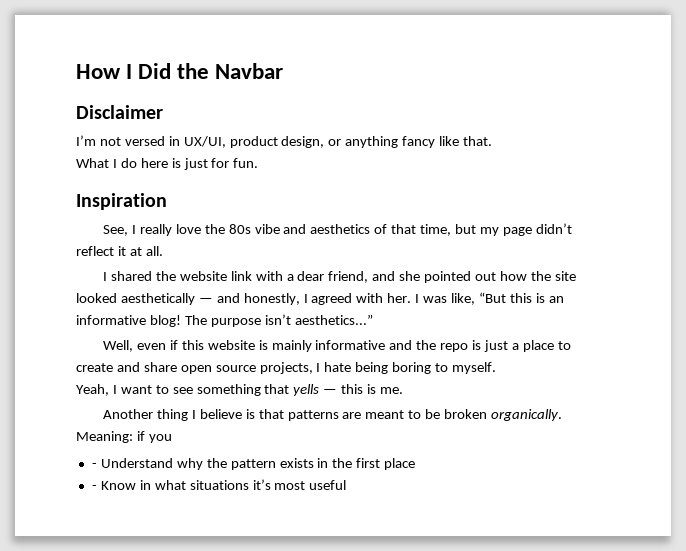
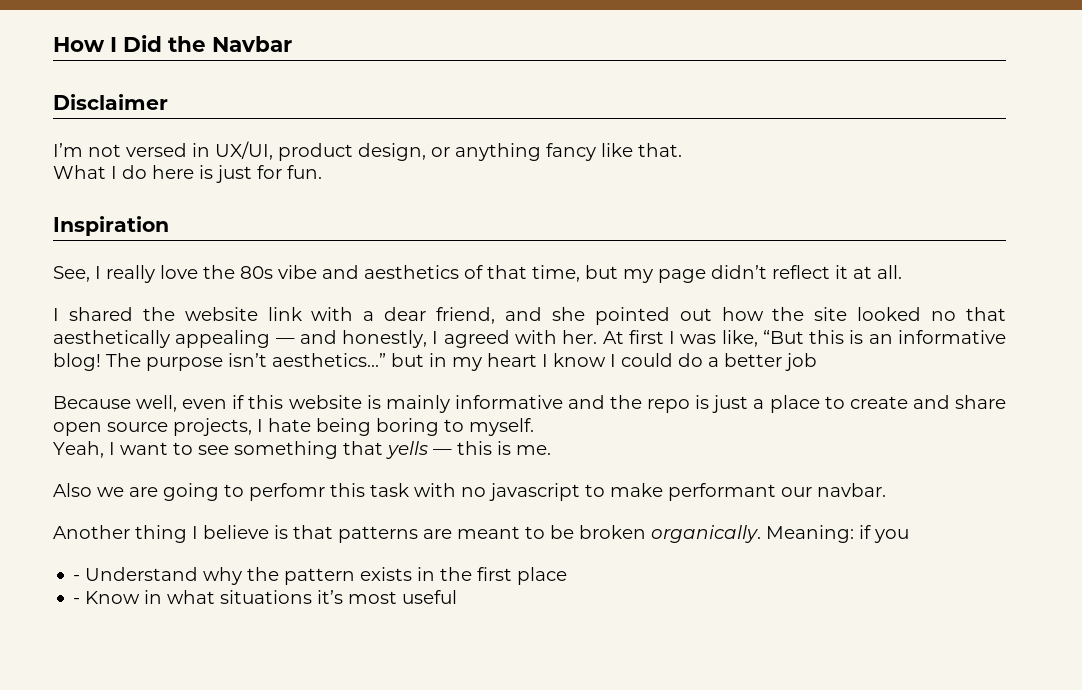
[120,293,195,305] aesthetically -> [931,307,1007,321] [53,330,271,348] no that aesthetically appealing
(412, 298) none -> [602,330,664,344] At first
[103,340,134,352] // Well, -> [391,353,817,371] [53,395,178,412] but in my heart I know I could do a better job // Because well,
(404, 390) none -> [53,483,886,501] // Also we are going to perfomr this task with no javascript to make performant our navbar.

